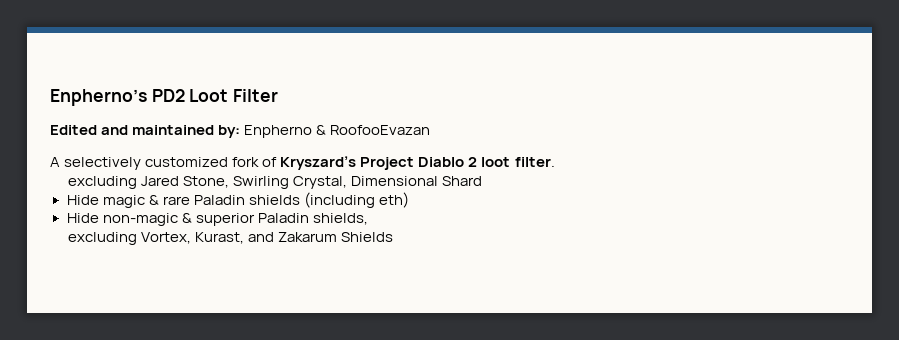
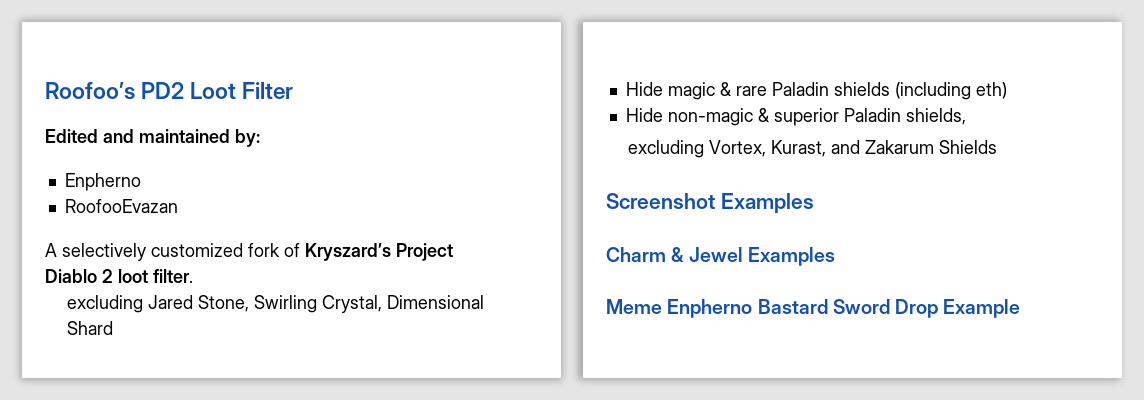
[50,89,147,106] Enpherno’s -> [45,82,135,100] Roofoo’s
[244,125,327,138] Enpherno & -> [64,173,141,191] // Enpherno //
(393, 237) none -> [606,193,814,214] [606,247,835,266] [606,299,1021,318] // Screenshot Examples // Charm & Jewel Examples // Meme Enpherno Bastard Sword Drop Example

